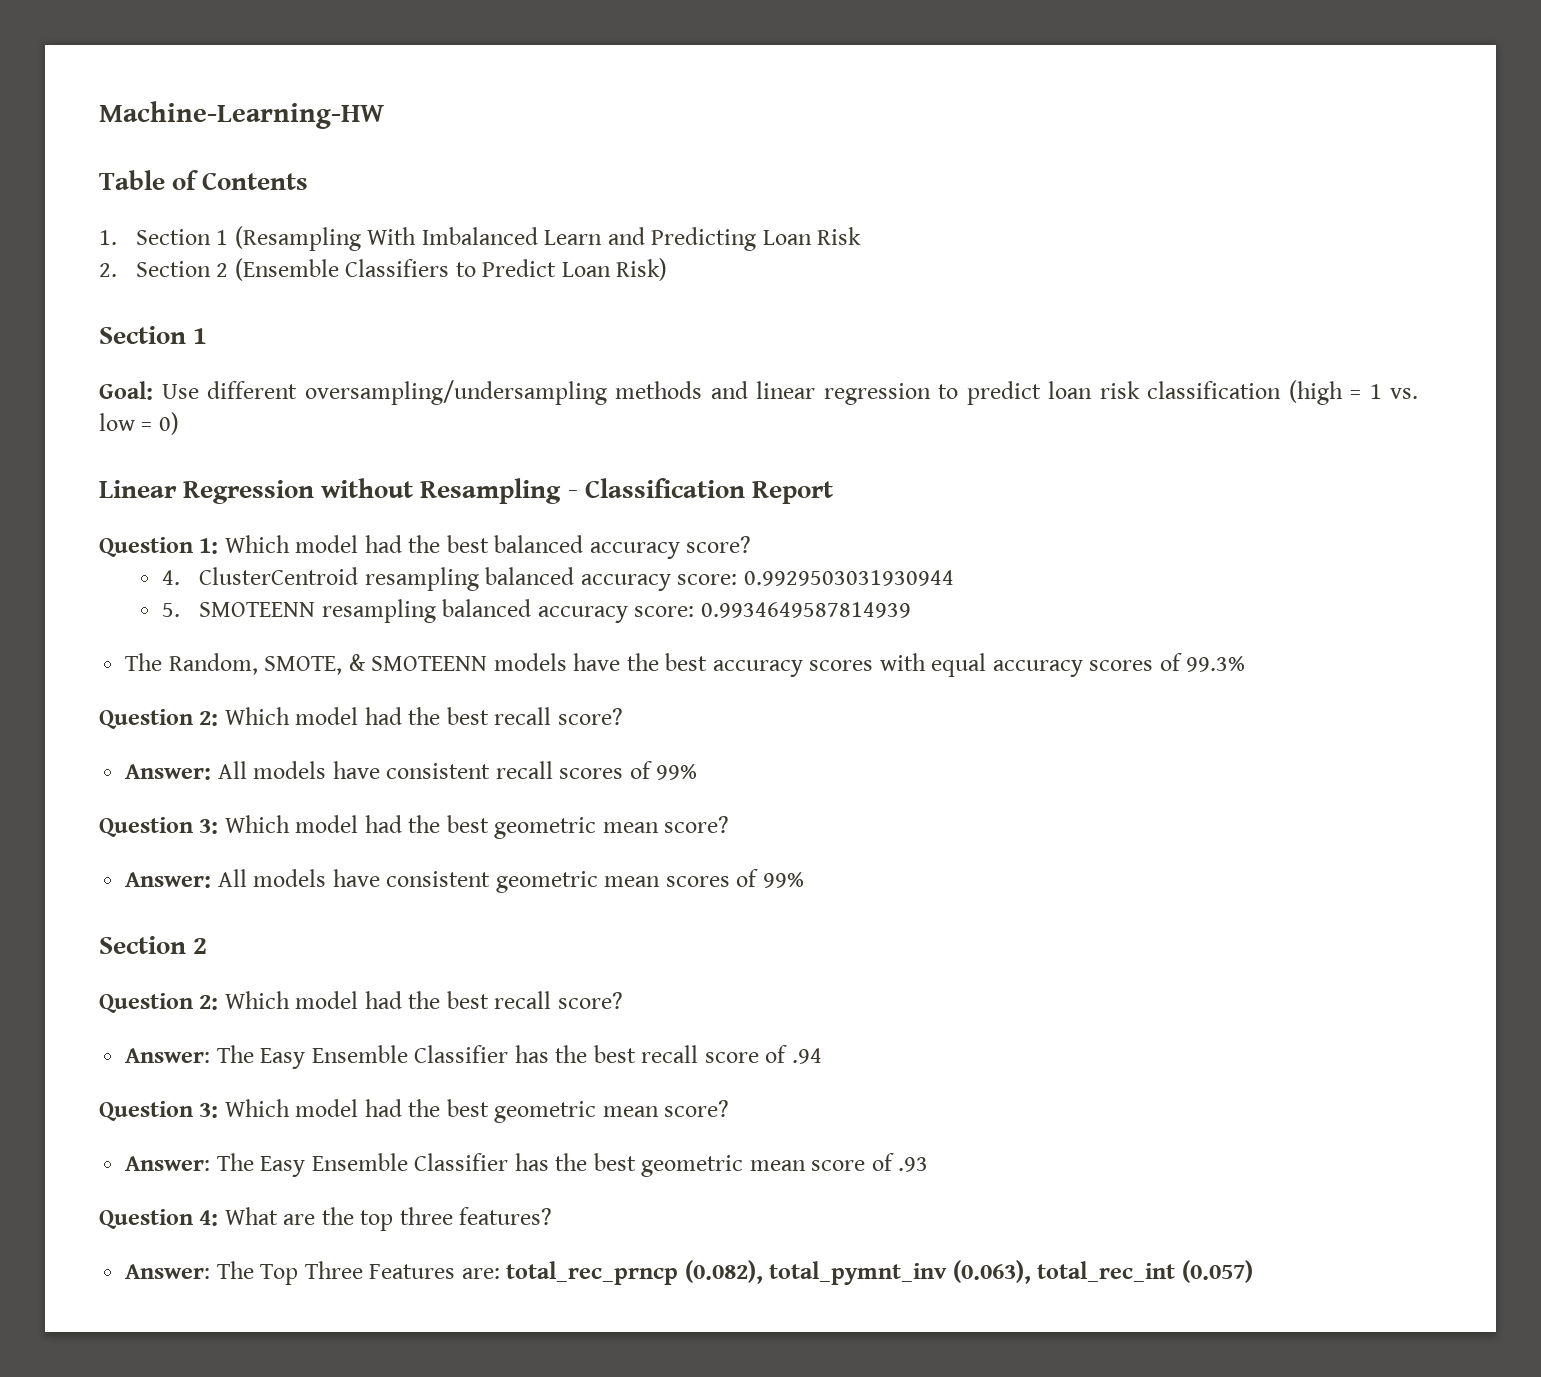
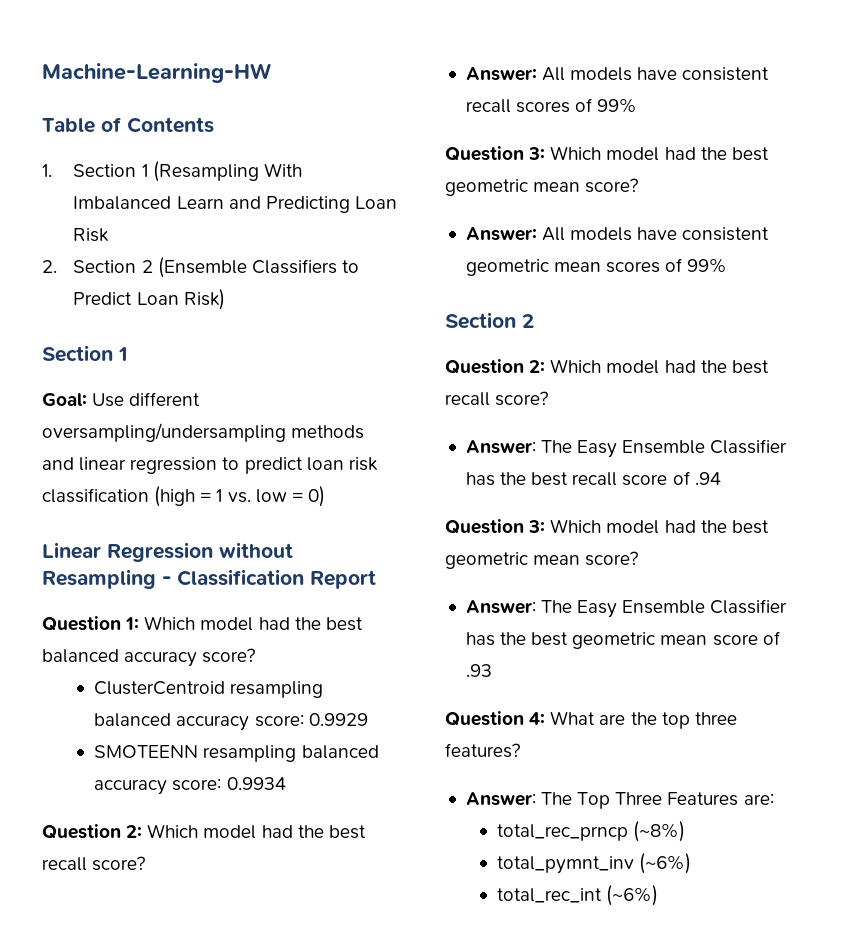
[162,570,181,585] 4. -> (256, 655) none
[743,570,954,586] [162,603,181,617] 0.9929503031930944 // 5. -> [308,713,368,726] 0.9929 //
[700,602,911,618] [125,653,1246,677] 0.9934649587814939 // The Random, SMOTE, & SMOTEENN models have the best accuracy scores with equal accuracy scores of 99.3% -> [226,777,286,790] 0.9934
[506,1260,1253,1285] total_rec_prncp (0.082), total_pymnt_inv (0.063), total_rec_int (0.057) -> [497,821,686,842] [497,853,692,874] [497,885,659,906] // total_rec_prncp (~8%) // total_pymnt_inv (~6%) // total_rec_int (~6%)

